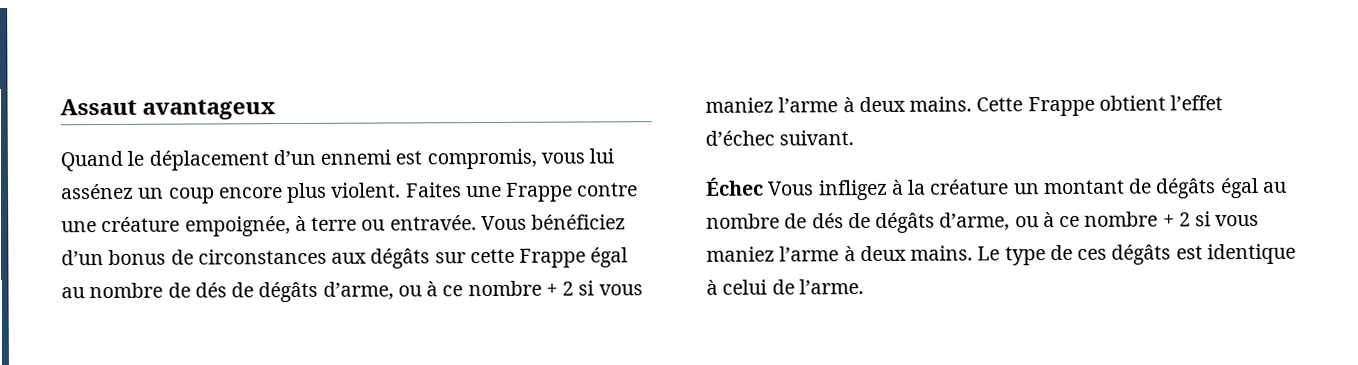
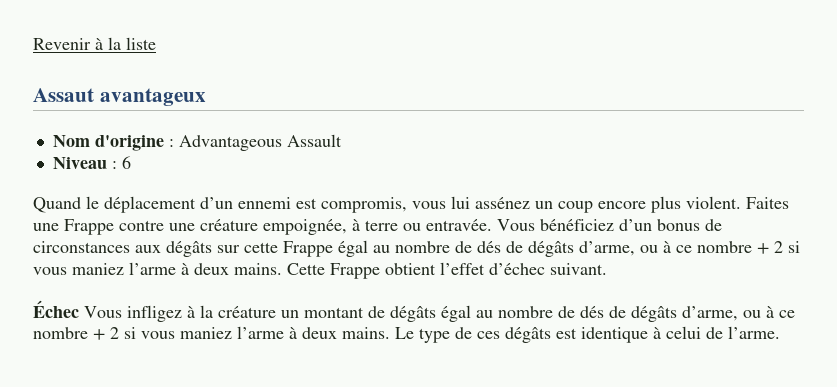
[60,98,277,120] Assaut avantageux -> [33,37,156,50] [33,88,206,106] [52,134,342,151] [52,156,131,169] Revenir à la liste // Assaut avantageux // Nom d'origine : Advantageous Assault // Niveau : 6

